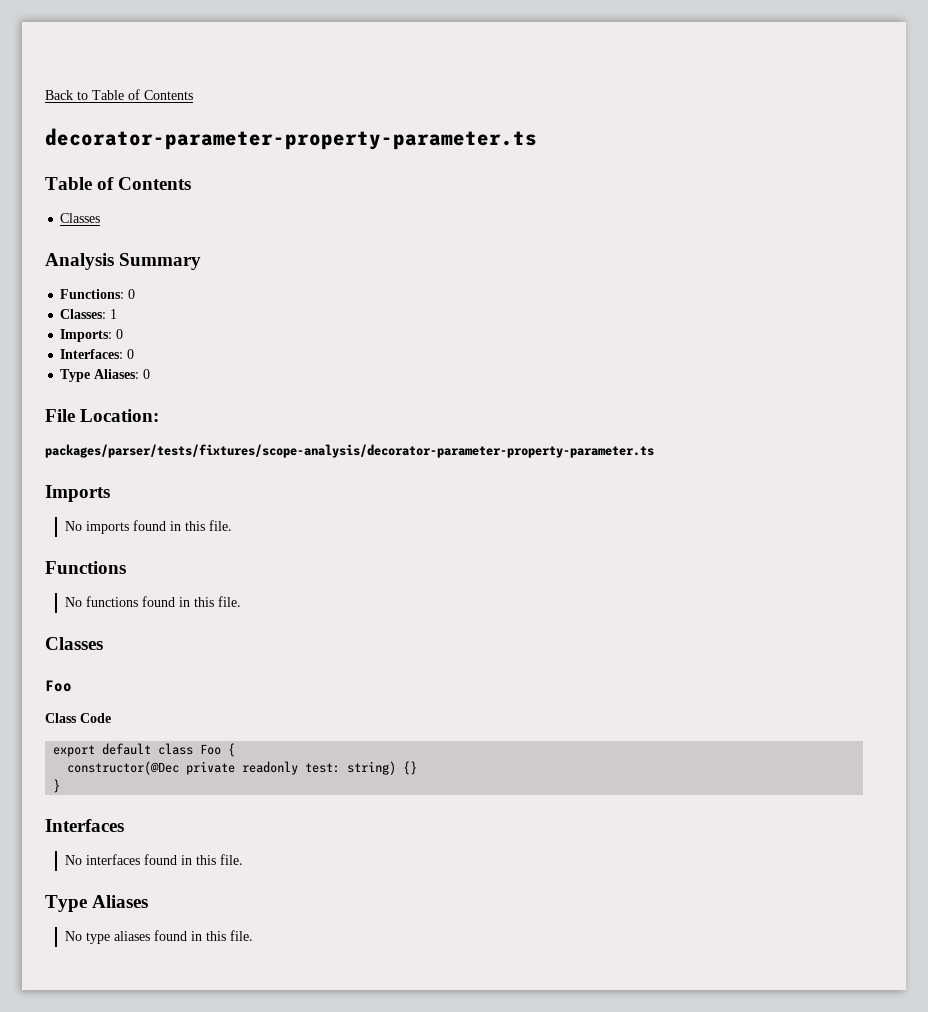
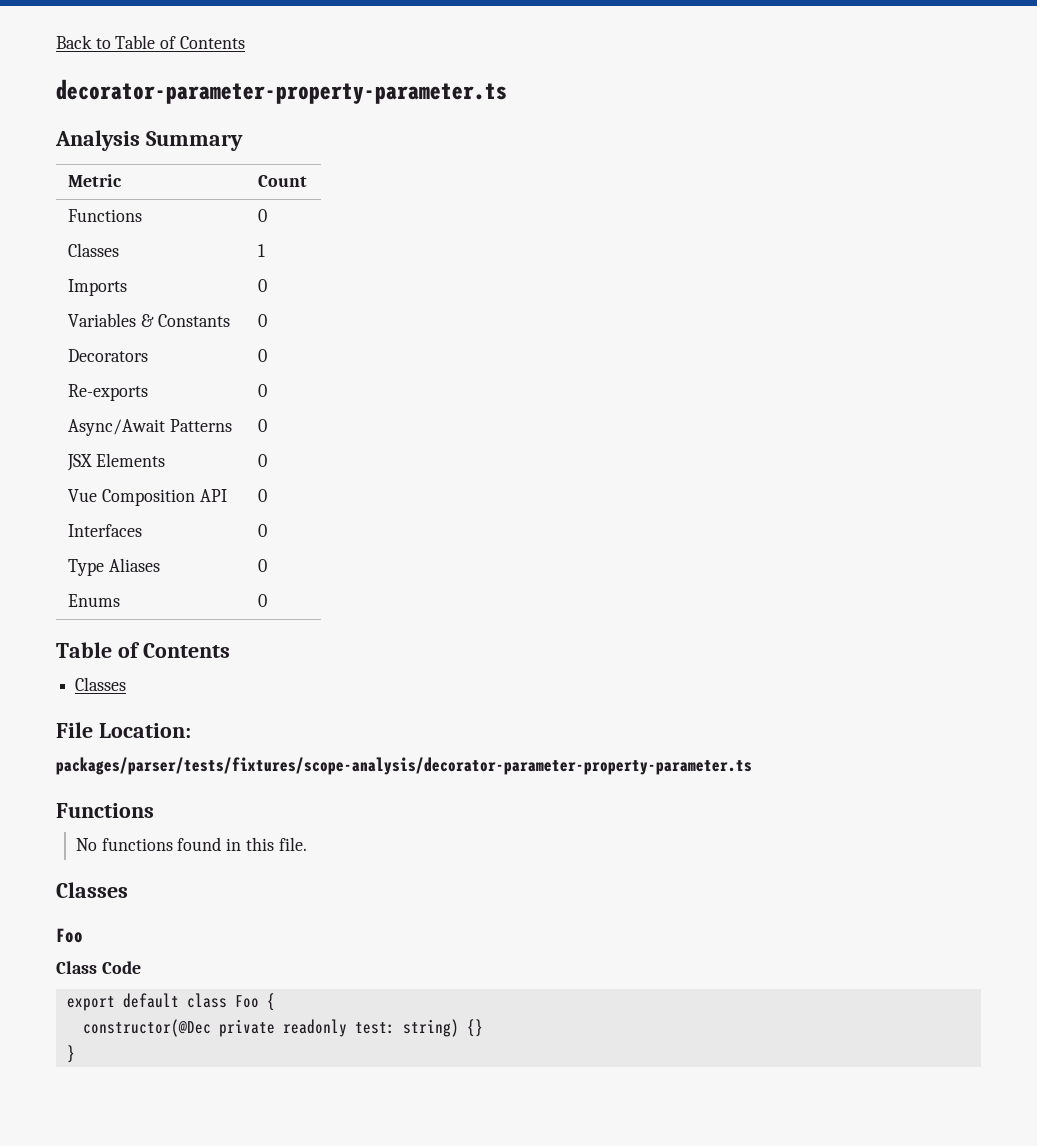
[45,177,192,190] [60,213,101,223] [45,253,202,270] [60,289,136,299] [60,309,118,319] [60,329,124,342] [60,349,135,359] [60,369,151,382] [45,409,160,422] [45,444,654,458] [45,485,110,502] [64,520,232,534] Table of Contents // Classes // Analysis Summary // Functions: 0 // Classes: 1 // Imports: 0 // Interfaces: 0 // Type Aliases: 0 // File Location: // packages/parser/tests/fixtures/scope-analysis/decorator-parameter-property-parameter.ts // Imports // No imports found in this file. -> [55,130,243,151] [68,174,123,187] [258,175,308,187] [68,209,143,222] [258,209,268,222] [68,243,120,257] [258,244,266,257] [68,279,128,296] [258,279,268,292] [68,313,230,327] [258,314,268,327] [68,349,149,362] [258,349,268,362] [68,384,149,401] [258,384,268,397] [68,419,232,436] [258,419,268,432] [67,453,165,471] [258,454,268,467] [68,489,227,506] [258,489,268,502] [68,524,143,537] [258,524,268,537] [68,558,160,576] [258,559,268,572] [68,594,121,607] [258,594,268,607] [56,642,230,658] [75,677,127,691] [56,722,191,738] [56,757,752,775] Analysis Summary // Metric | Count // Functions | 0 // Classes | 1 // Imports | 0 // Variables & Constants | 0 // Decorators | 0 // Re-exports | 0 // Async/Await Patterns | 0 // JSX Elements | 0 // Vue Composition API | 0 // Interfaces | 0 // Type Aliases | 0 // Enums | 0 // Table of Contents // Classes // File Location: // packages/parser/tests/fixtures/scope-analysis/decorator-parameter-property-parameter.ts
[45,819,124,832] [64,854,243,865] [45,895,149,912] [64,930,253,944] // Interfaces // No interfaces found in this file. // Type Aliases // No type aliases found in this file. -> (75, 1054) none

